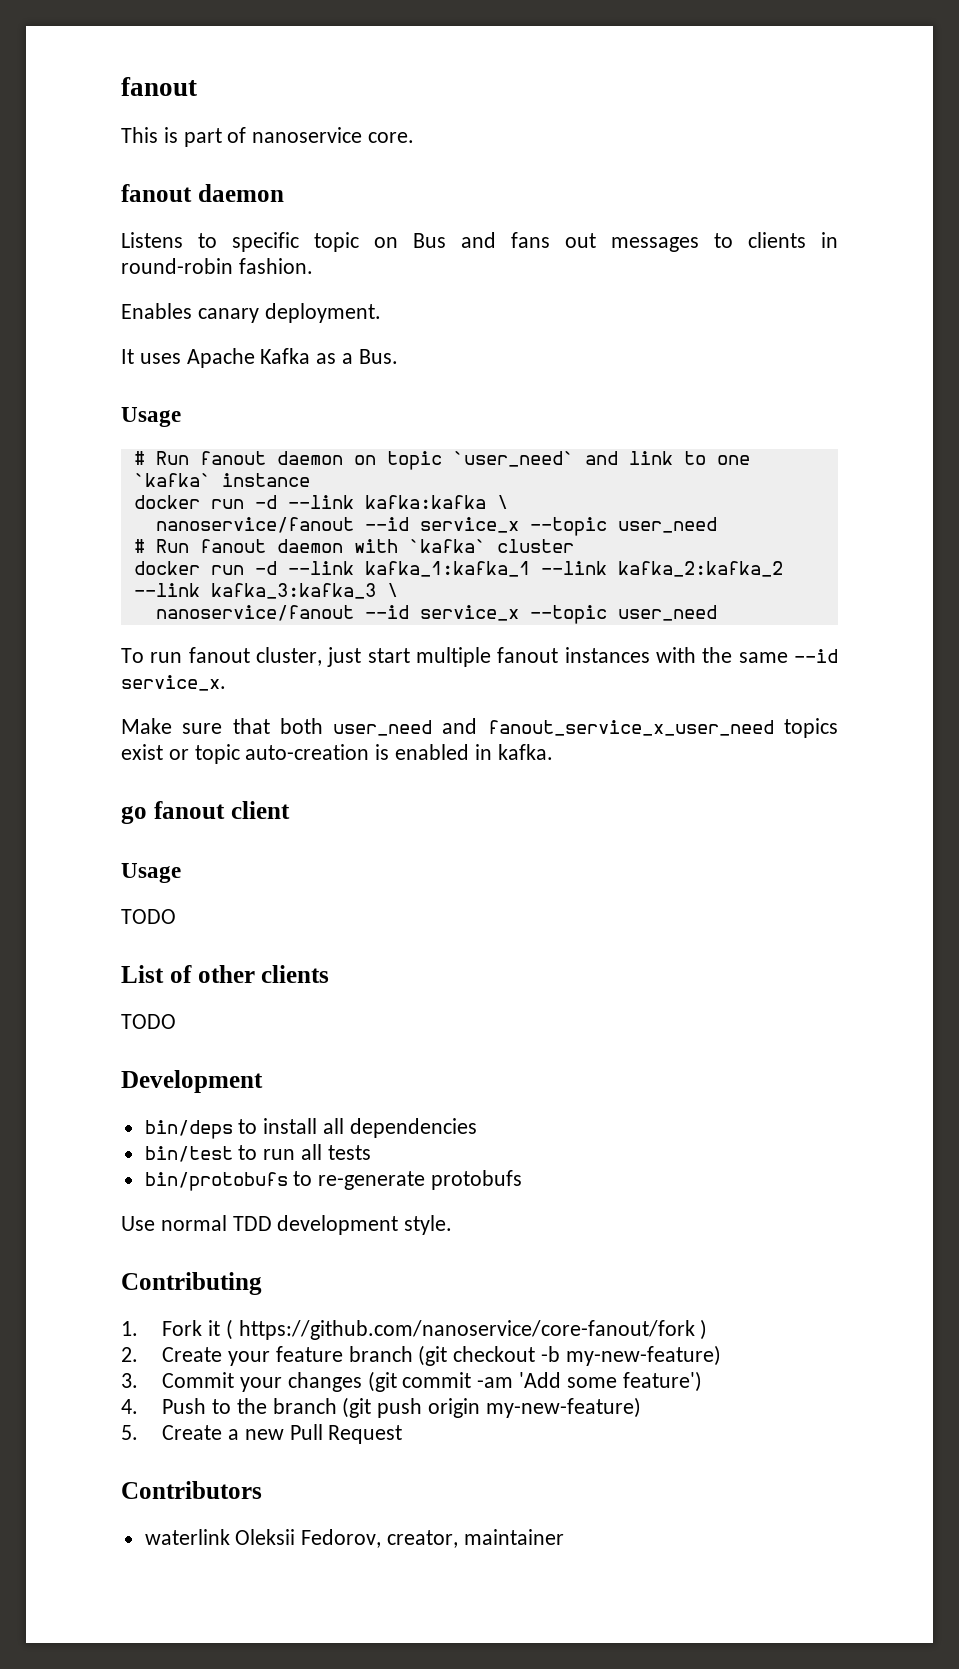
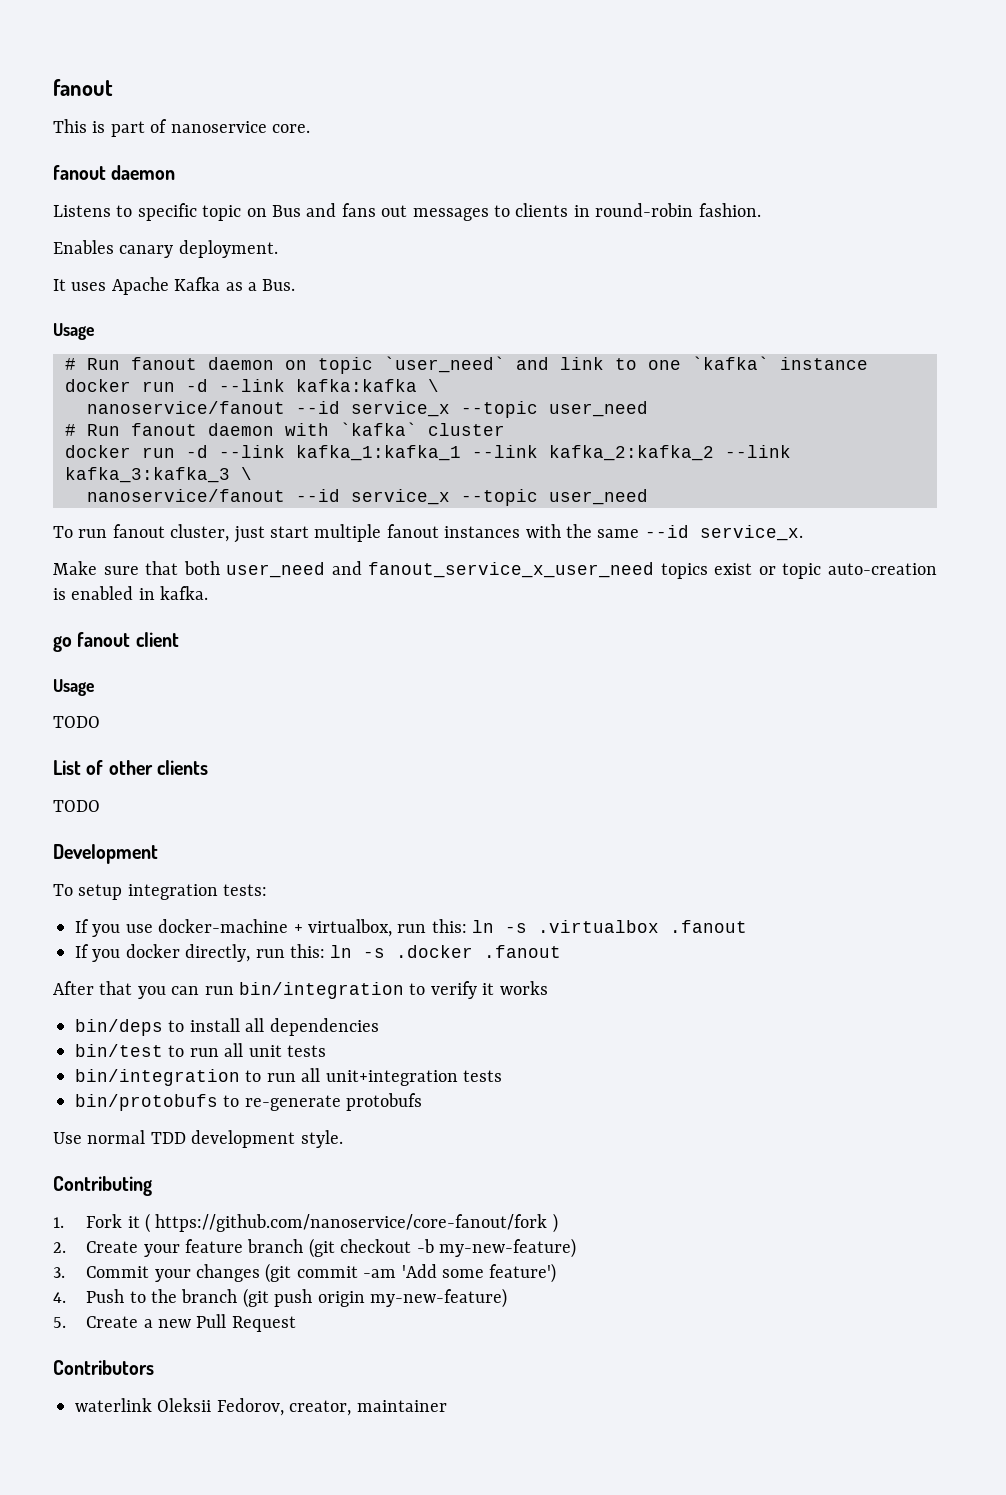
(263, 1081) none -> [53,884,268,900] [75,919,748,937] [75,944,562,962] [53,981,548,999] // To setup integration tests: // If you use docker-machine + virtualbox, run this: ln -s .virtualbox .fanout // If you docker directly, run this: ln -s .docker .fanout // After that you can run bin/integration to verify it works
(323, 1152) none -> [248,1045,326,1057] [75,1068,458,1086] unit tests // bin/integration to run all unit+integration

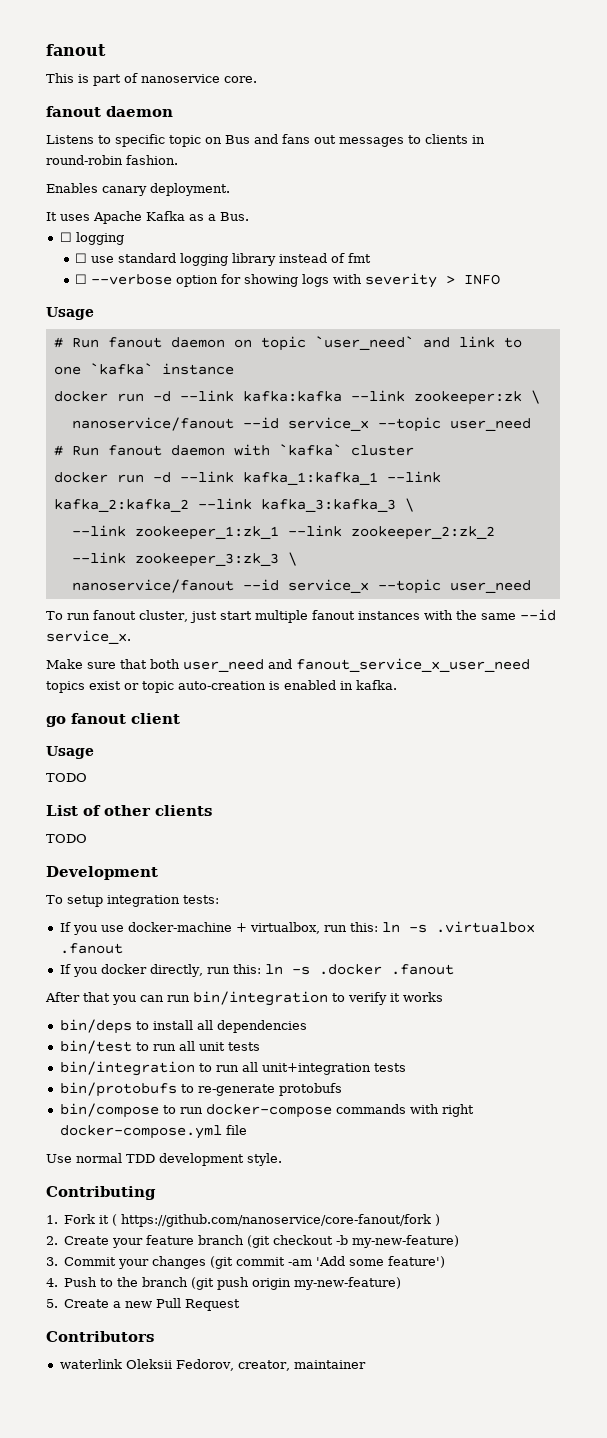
(296, 285) none -> [59,232,124,245] [75,253,372,266] [75,273,501,288] // ☐ logging // ☐ use standard logging library instead of fmt // ☐ --verbose option for showing logs with severity > INFO
(417, 385) none -> [350,390,522,405] --link zookeeper:zk
(252, 473) none -> [71,525,495,540] [71,552,297,567] // --link zookeeper_1:zk_1 --link zookeeper_2:zk_2 --link zookeeper_3:zk_3 \
(423, 1102) none -> [59,1103,474,1118] [59,1125,247,1139] // bin/compose to run docker-compose commands with right docker-compose.yml file

